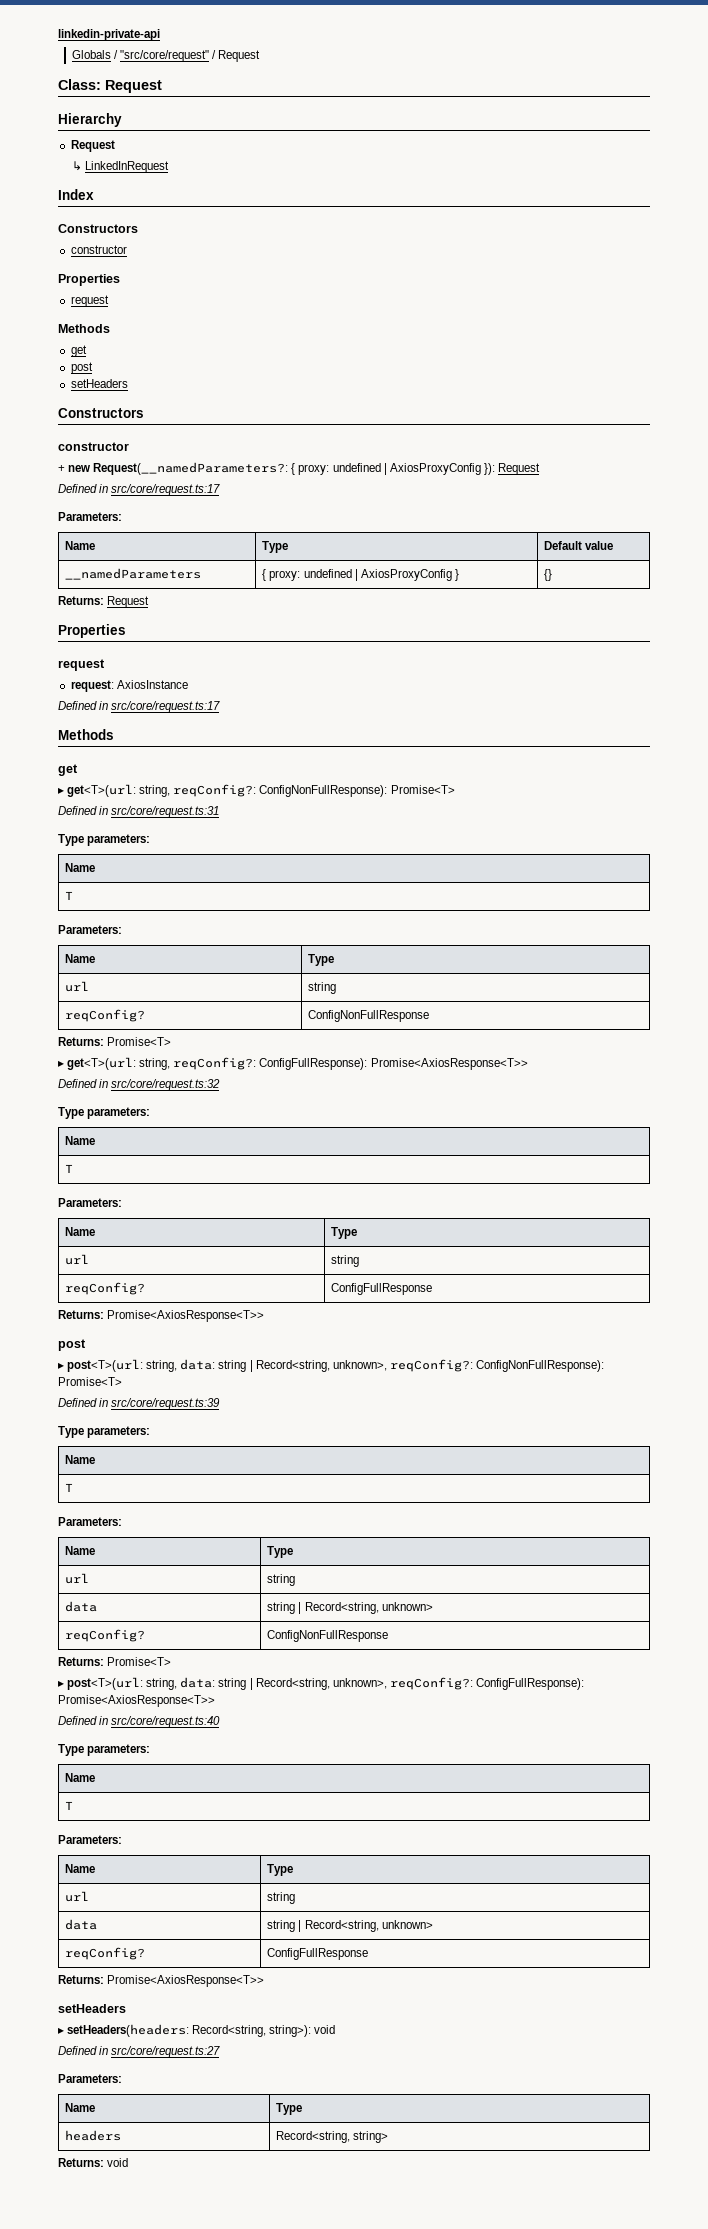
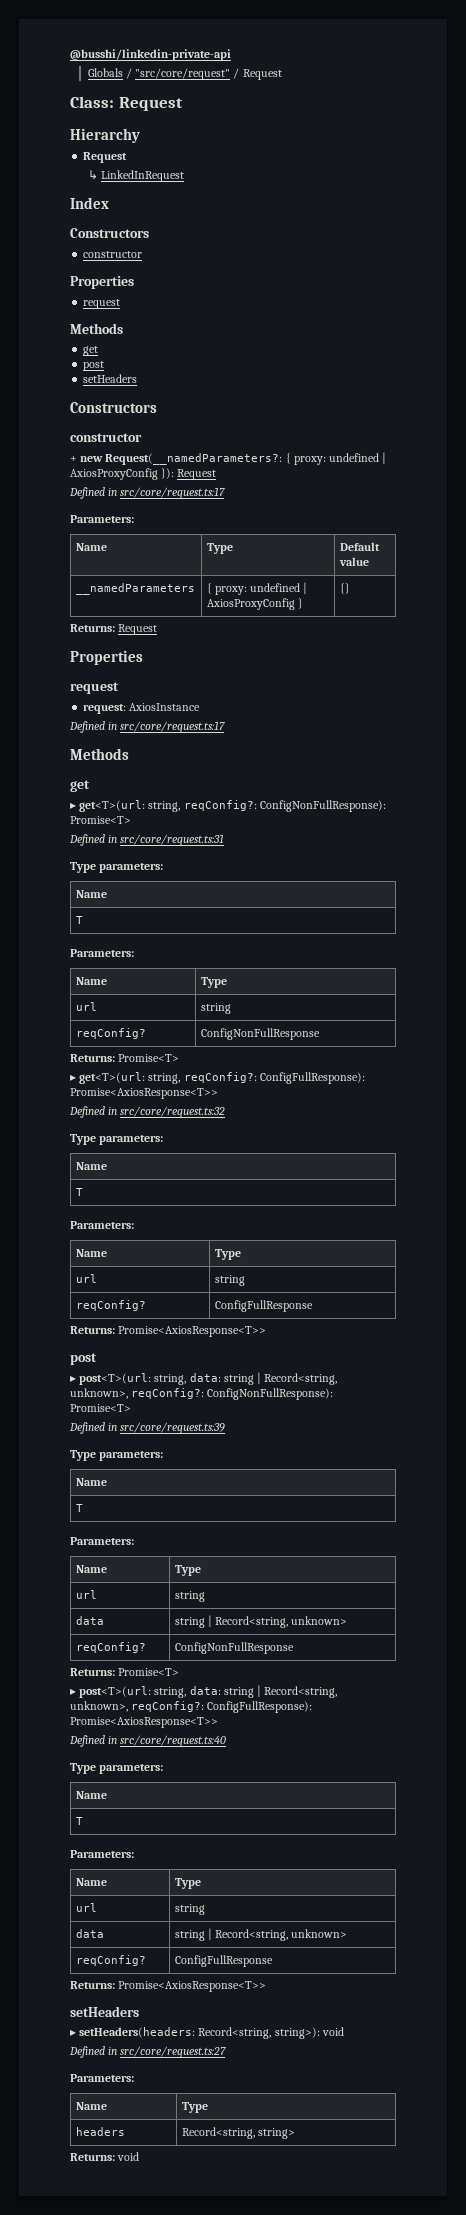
[58,29,160,41] linkedin-private-api -> [70,49,231,61] @busshi/linkedin-private-api

